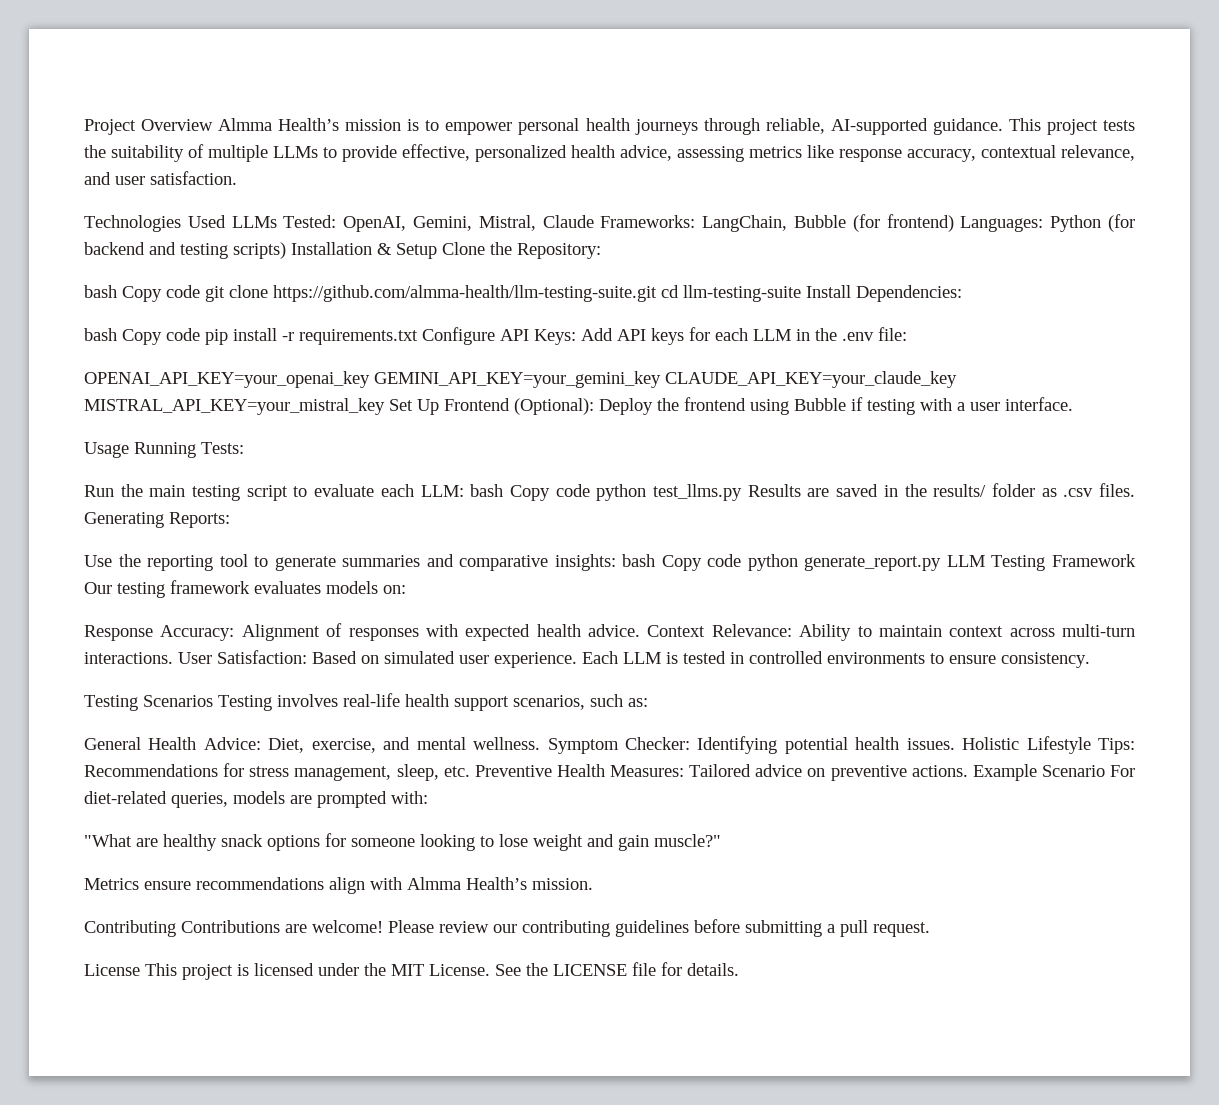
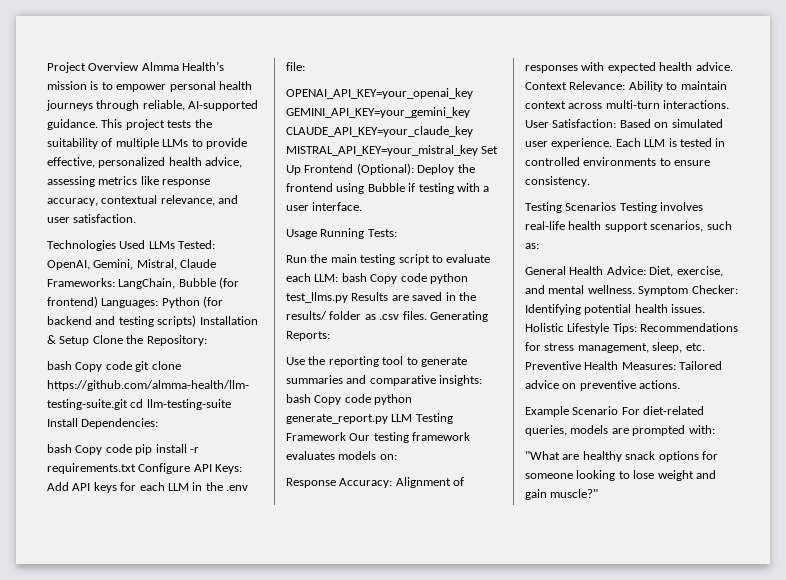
(968, 771) none -> (681, 384) //
[84,877,593,894] [84,919,930,937] [84,962,739,980] // Metrics ensure recommendations align with Almma Health’s mission. // Contributing Contributions are welcome! Please review our contributing guidelines before submitting a pull request. // License This project is licensed under the MIT License. See the LICENSE file for details. -> (599, 493) none

